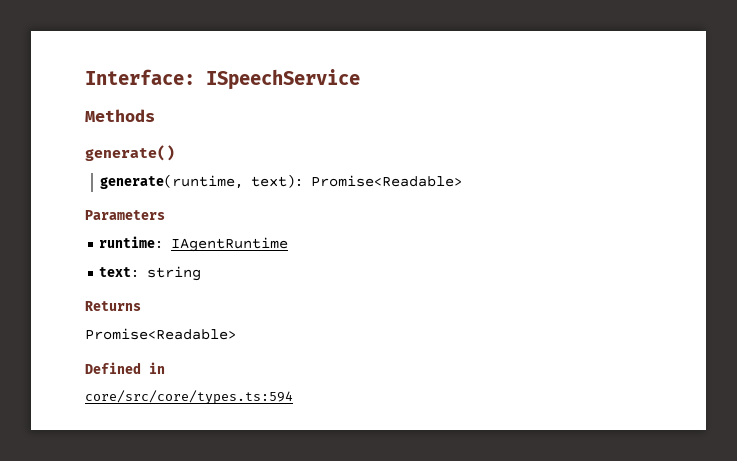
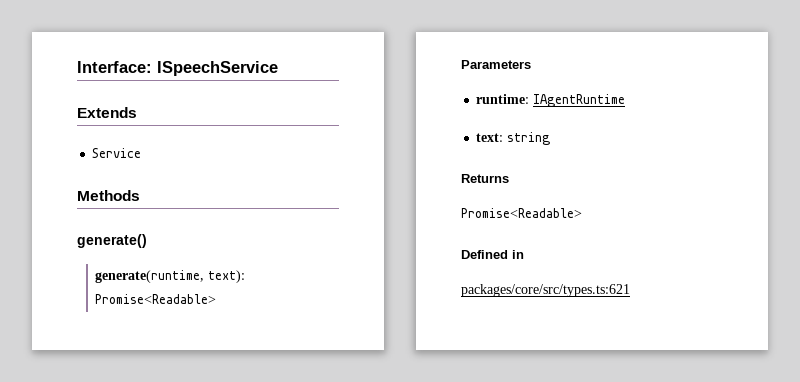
(360, 79) none -> [77,107,137,118] [92,148,142,158] // Extends // Service
[85,390,293,404] core/src/core/types.ts:594 -> [461,284,630,297] packages/core/src/types.ts:621

